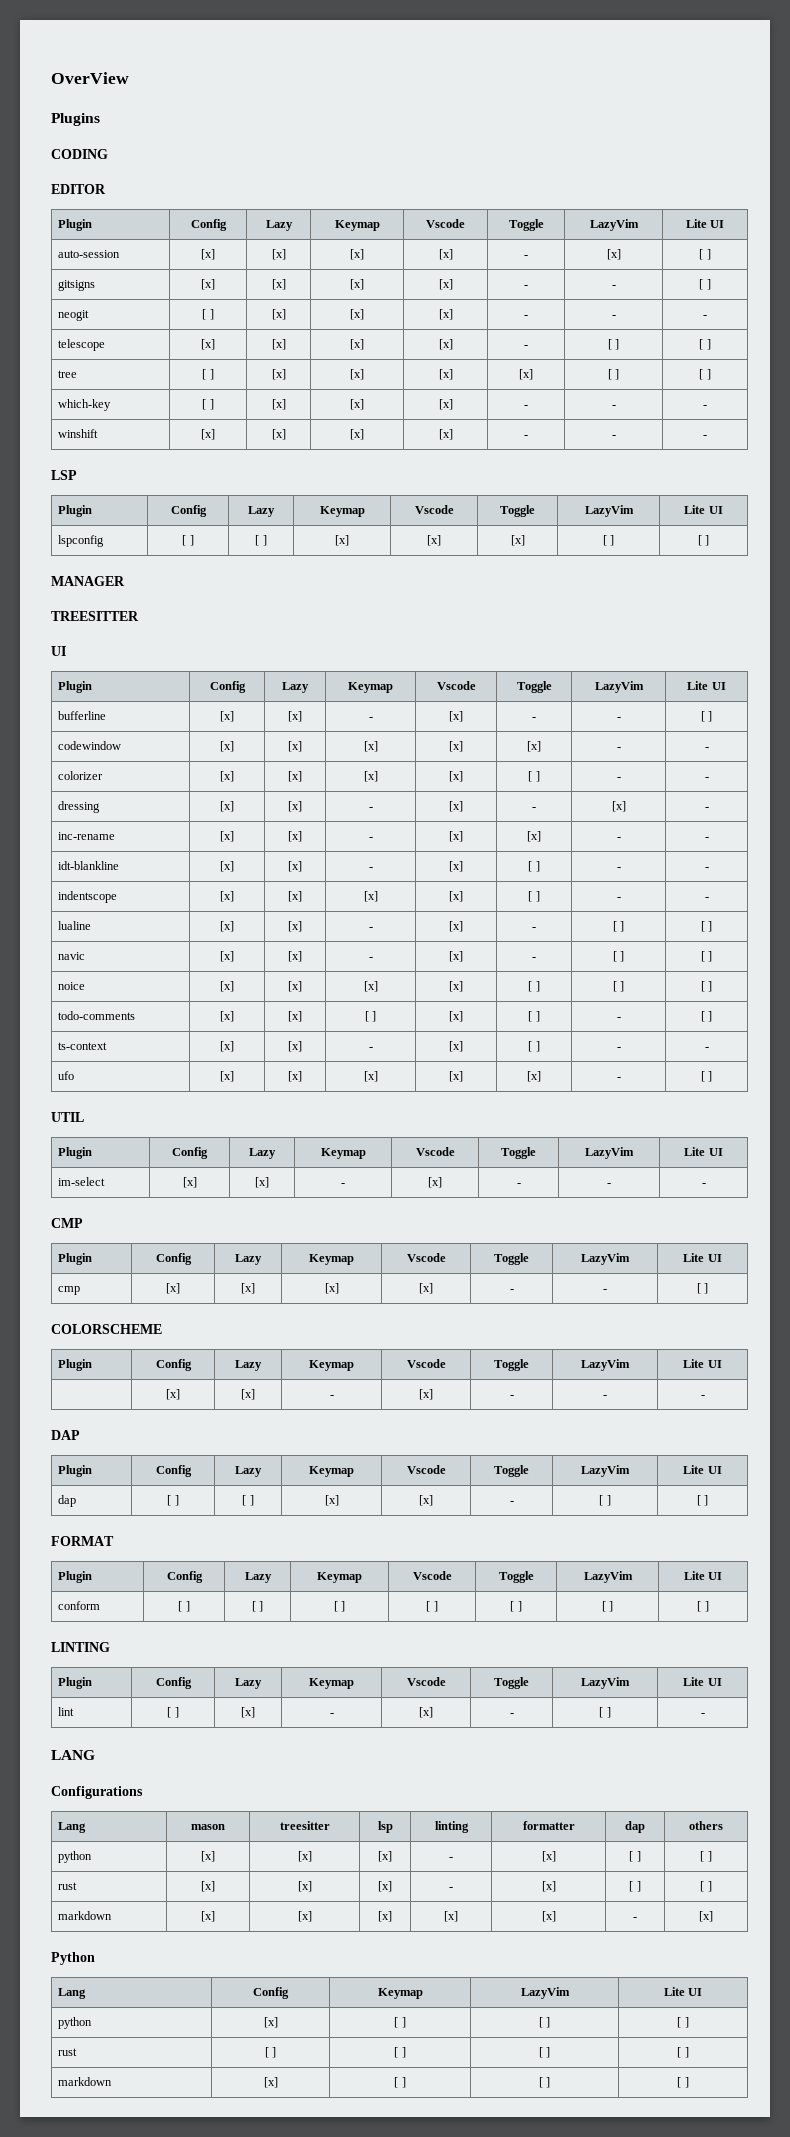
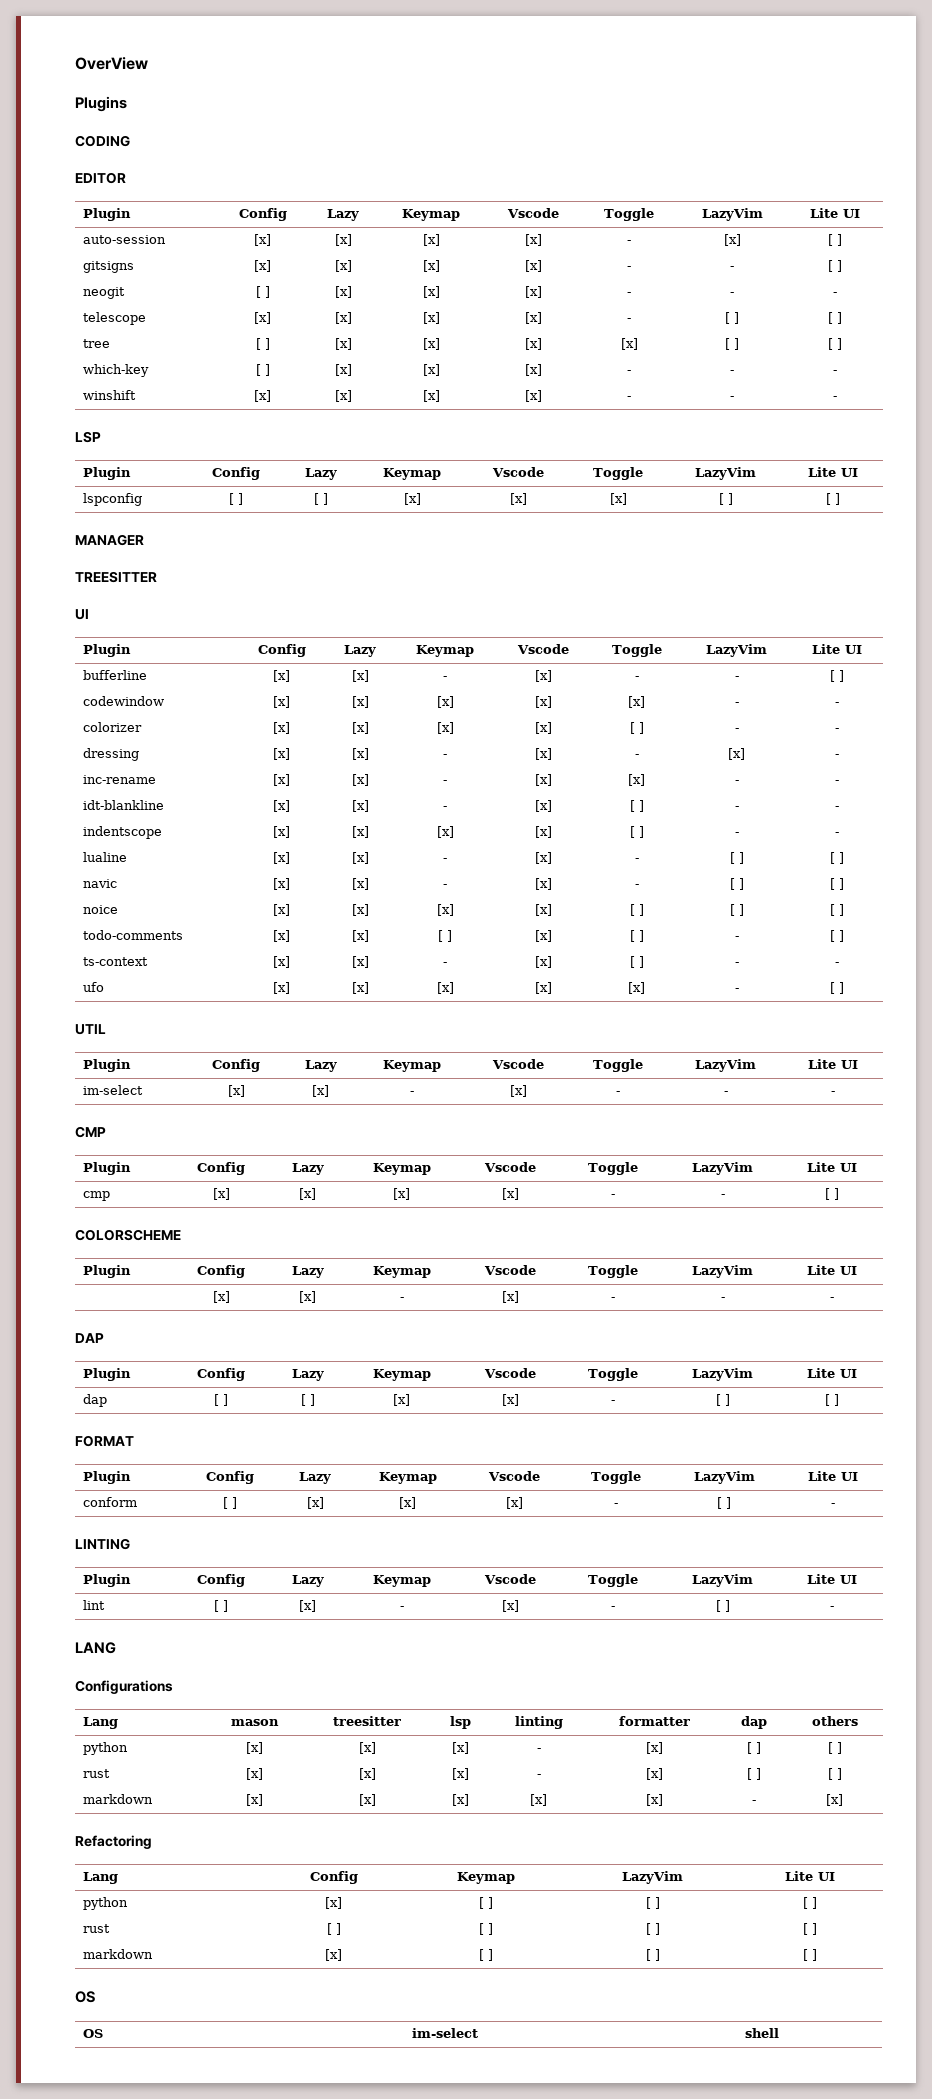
[251,1601,264,1612] [333,1601,346,1612] [426,1601,438,1612] [510,1601,522,1612] [601,1601,614,1612] [697,1601,709,1612] [ ] | [ ] | [ ] | [ ] | [ ] | [ ] -> [306,1497,324,1509] [399,1497,416,1509] [506,1497,523,1509] [613,1503,618,1507] [717,1497,731,1509] [830,1503,835,1507] [x] | [x] | [x] | - | [ ] | -
[51,1952,95,1965] Python -> [75,1835,152,1849] Refactoring
(689, 2082) none -> [75,1991,95,2003] [82,2029,103,2038] [412,2028,478,2038] [744,2028,779,2038] // OS // OS | im-select | shell

